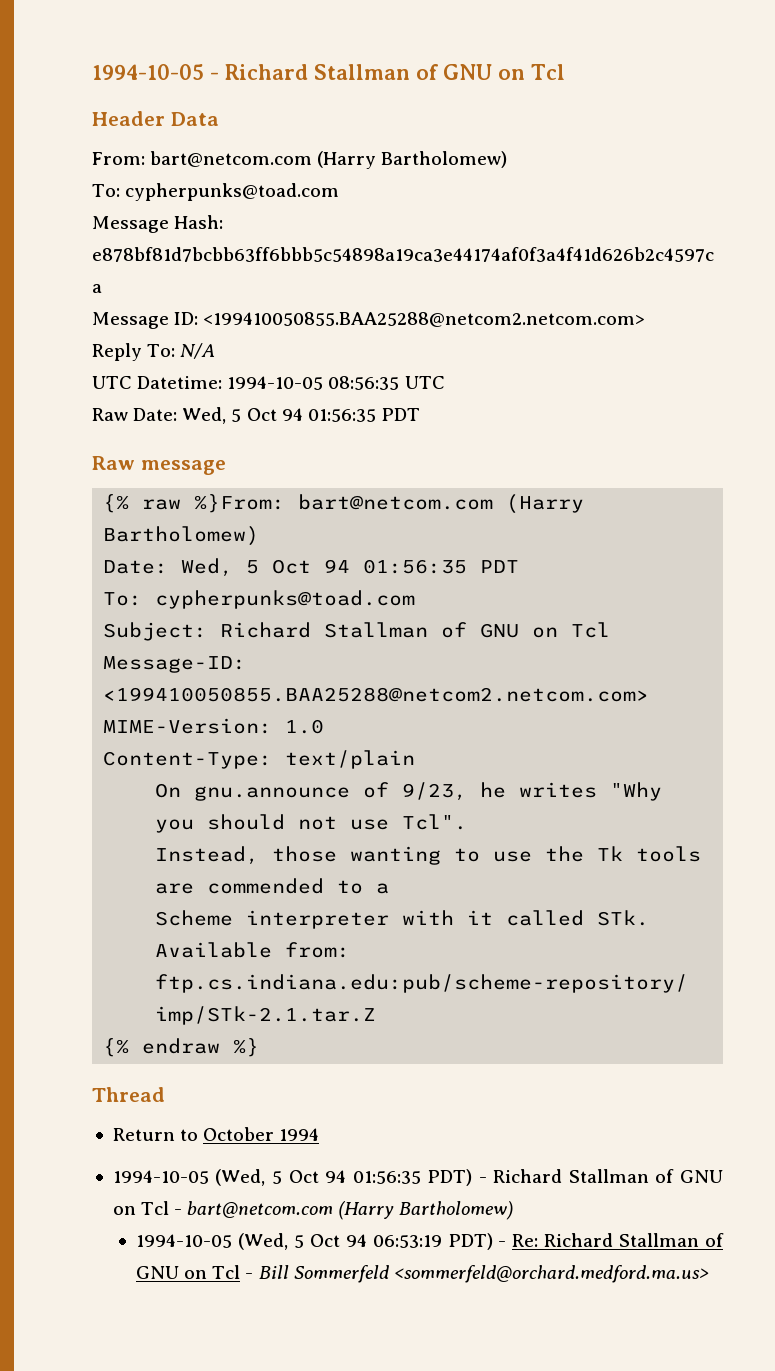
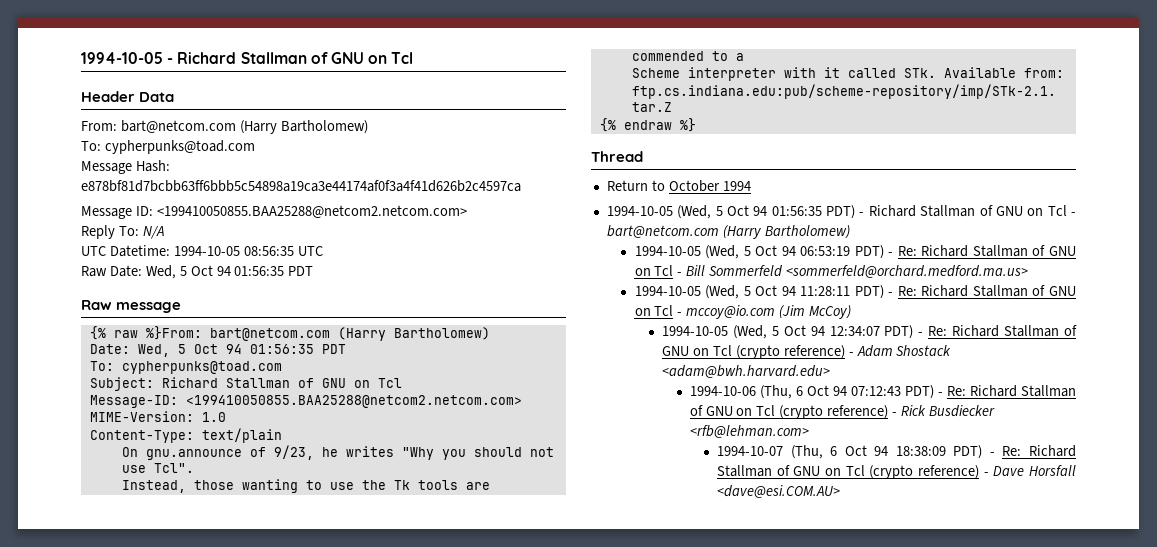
(709, 1274) none -> [634,285,1076,299] [634,305,852,319] [662,325,1077,339] [662,345,952,359] [662,365,831,378] [689,385,1077,399] [689,405,995,419] [689,425,809,438] [717,445,1076,459] [717,465,1076,479] [717,485,841,498] // 1994-10-05 (Wed, 5 Oct 94 11:28:11 PDT) - Re: Richard Stallman of GNU on Tcl - mccoy@io.com (Jim McCoy) // 1994-10-05 (Wed, 5 Oct 94 12:34:07 PDT) - Re: Richard Stallman of GNU on Tcl (crypto reference) - Adam Shostack <adam@bwh.harvard.edu> // 1994-10-06 (Thu, 6 Oct 94 07:12:43 PDT) - Re: Richard Stallman of GNU on Tcl (crypto reference) - Rick Busdiecker <rfb@lehman.com> // 1994-10-07 (Thu, 6 Oct 94 18:38:09 PDT) - Re: Richard Stallman of GNU on Tcl (crypto reference) - Dave Horsfall <dave@esi.COM.AU>

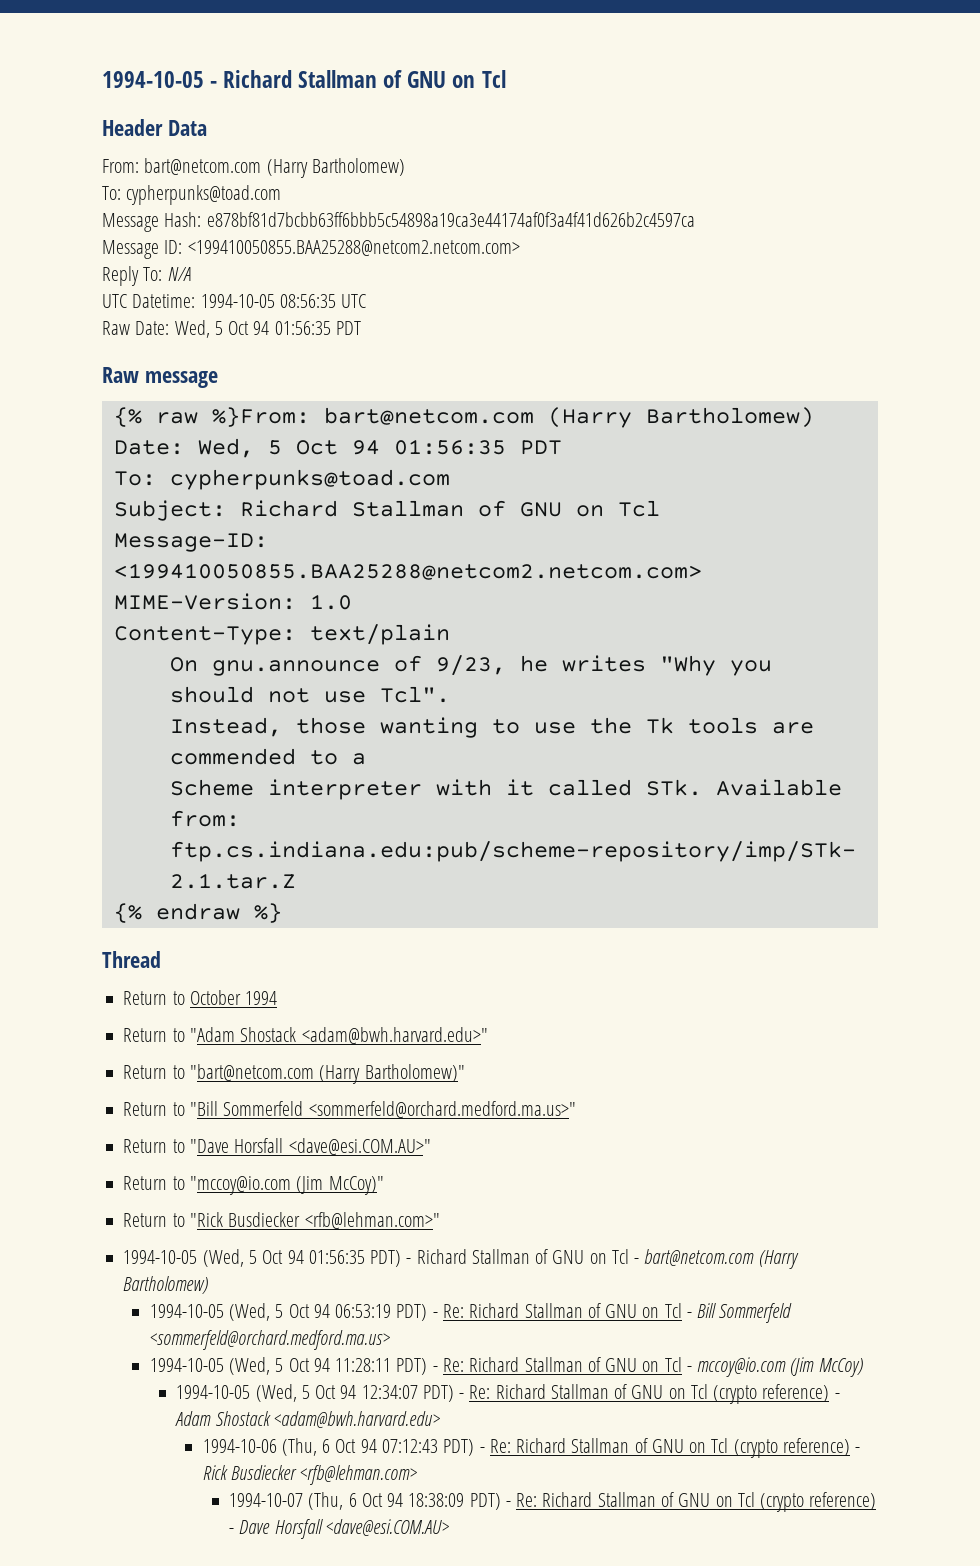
(751, 186) none -> [123,1027,488,1044] [123,1064,465,1084] [123,1101,576,1118] [123,1138,431,1155] [123,1176,384,1195] [123,1212,440,1229] // Return to "Adam Shostack <adam@bwh.harvard.edu>" // Return to "bart@netcom.com (Harry Bartholomew)" // Return to "Bill Sommerfeld <sommerfeld@orchard.medford.ma.us>" // Return to "Dave Horsfall <dave@esi.COM.AU>" // Return to "mccoy@io.com (Jim McCoy)" // Return to "Rick Busdiecker <rfb@lehman.com>"

